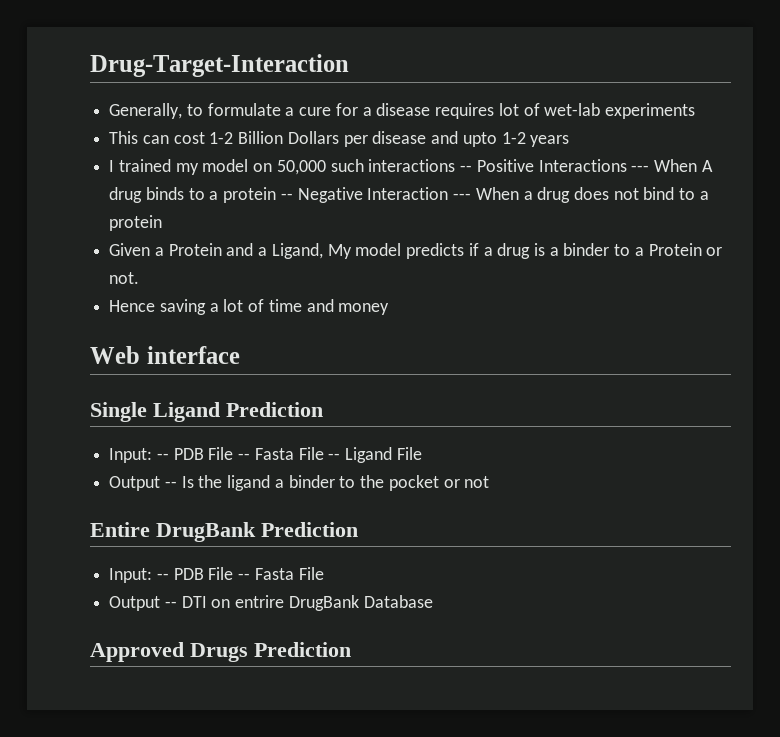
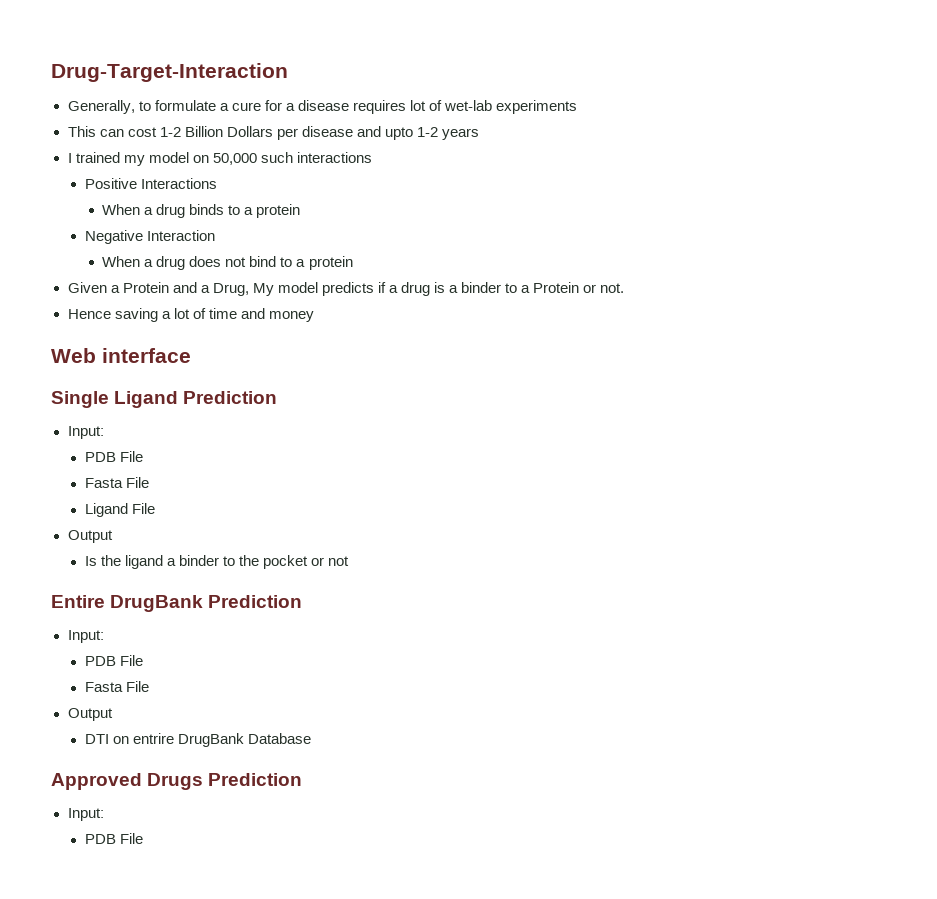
[460,165,473,172] -- -> (372, 157) //
[631,159,713,172] --- When A -> [102,204,154,215] // When a
[280,193,293,200] -- -> (301, 211) //
[453,193,472,200] --- -> (215, 235) //
[271,243,323,259] Ligand, -> [212,283,249,296] Drug,
[156,447,341,460] -- PDB File -- Fasta File -- -> [84,451,143,462] [84,477,149,488] // PDB File // Fasta File //
[164,481,177,488] -- -> (113, 536) //
[156,567,251,580] -- PDB File -- -> [84,655,143,666] // PDB File //
[164,601,177,608] -- -> (113, 714) //
(351, 649) none -> [67,808,104,821] [84,833,143,844] // Input: // PDB File

